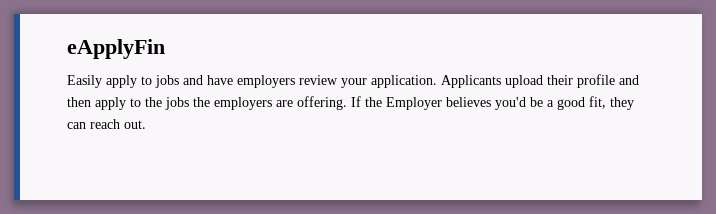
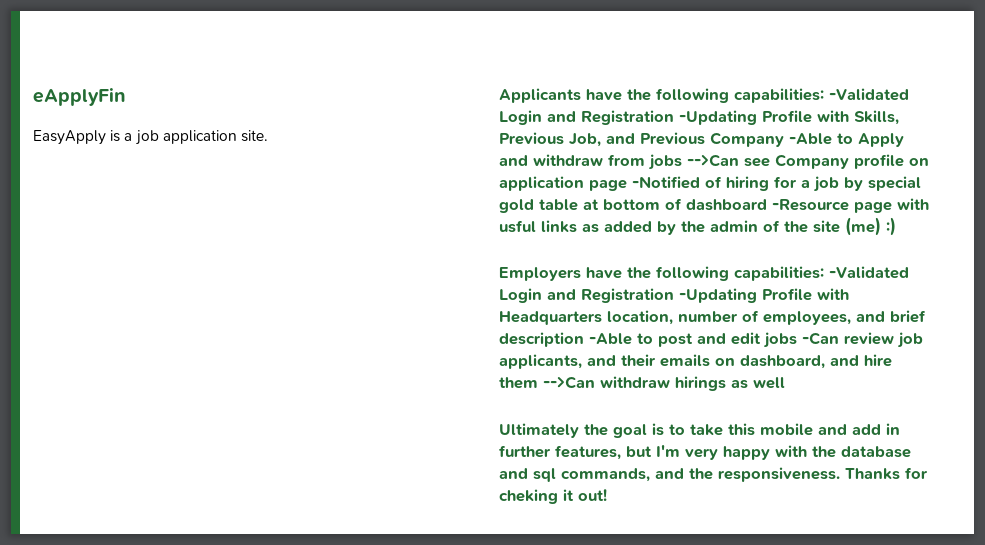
[67,74,639,88] [67,96,634,110] [67,119,146,129] Easily apply to jobs and have employers review your application. Applicants upload their profile and then apply to the jobs the employers are offering. If the Employer believes you'd be a good fit, they can reach out. -> [33,130,268,145] [499,88,909,103] [499,110,899,125] [499,132,904,147] [499,154,929,170] [499,176,921,192] [499,198,929,213] [499,217,896,236] [499,266,909,281] [499,288,849,303] [499,310,926,325] [499,332,923,348] [499,354,892,369] [499,376,785,391] [499,423,900,438] [499,445,911,460] [499,467,928,482] [499,489,607,504] EasyApply is a job application site. // Applicants have the following capabilities: -Validated Login and Registration -Updating Profile with Skills, Previous Job, and Previous Company -Able to Apply and withdraw from jobs -->Can see Company profile on application page -Notified of hiring for a job by special gold table at bottom of dashboard -Resource page with usful links as added by the admin of the site (me) :) // Employers have the following capabilities: -Validated Login and Registration -Updating Profile with Headquarters location, number of employees, and brief description -Able to post and edit jobs -Can review job applicants, and their emails on dashboard, and hire them -->Can withdraw hirings as well // Ultimately the goal is to take this mobile and add in further features, but I'm very happy with the database and sql commands, and the responsiveness. Thanks for cheking it out!

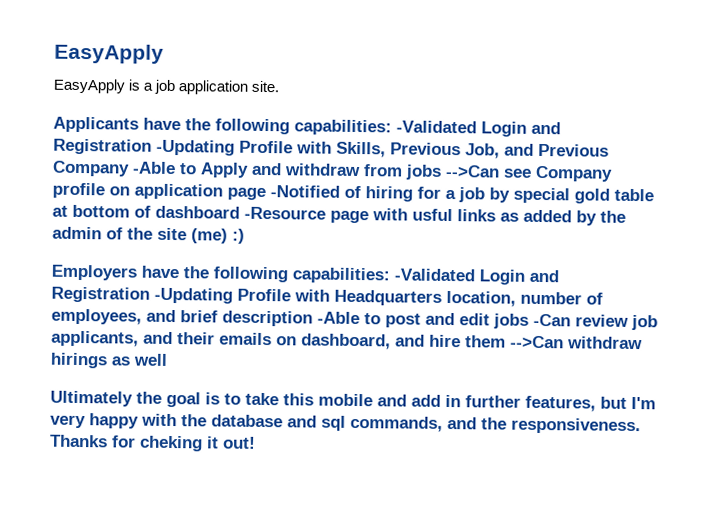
[33,88,126,106] eApplyFin -> [54,43,164,64] EasyApply

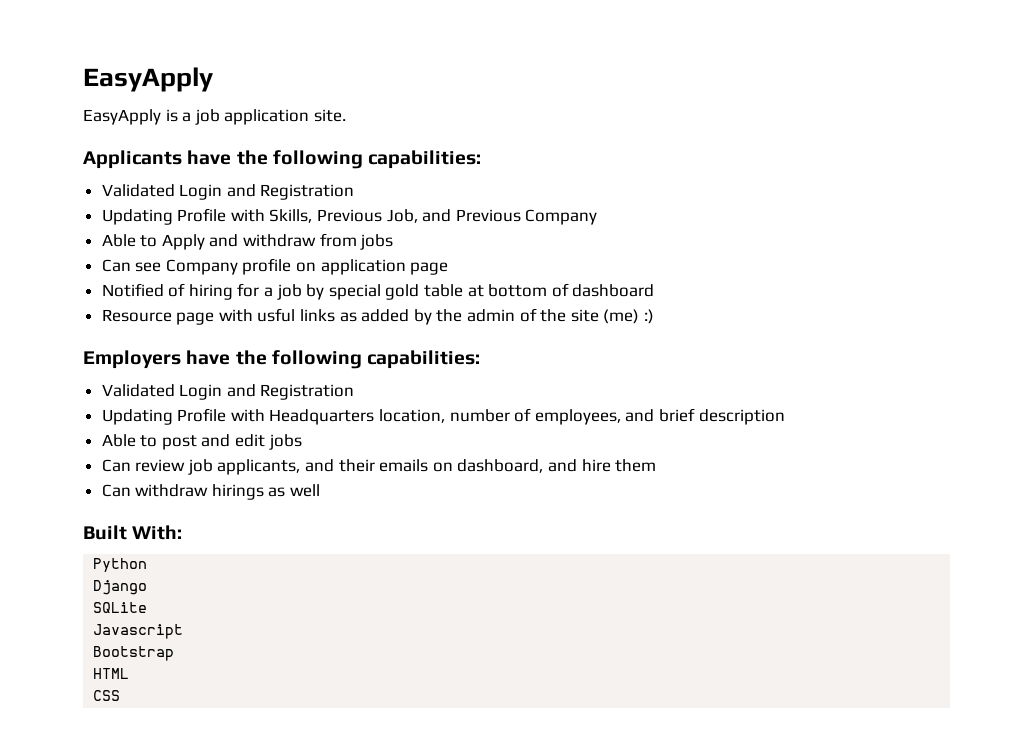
[396,120,561,137] [53,138,235,156] -Validated Login and Registration -Updating -> [101,184,355,200] [101,209,173,225] // Validated Login and Registration // Updating
[132,161,176,175] -Able -> [101,234,136,247] // Able
[445,164,500,178] -->Can -> [101,259,131,272] // Can
[270,185,340,198] -Notified -> [101,283,164,297] // Notified
[244,206,326,220] -Resource -> [101,309,172,322] // Resource
[394,268,559,285] [51,286,233,304] -Validated Login and Registration -Updating -> [101,384,355,400] [101,409,173,425] // Validated Login and Registration // Updating
[317,311,360,325] -Able -> [101,434,136,447] // Able
[533,313,571,327] -Can -> [101,459,131,472] // Can
[510,335,564,349] -->Can -> [101,484,131,497] // Can
[50,390,656,412] [50,413,641,435] [50,434,256,452] Ultimately the goal is to take this mobile and add in further features, but I'm very happy with the database and sql commands, and the responsiveness. Thanks for cheking it out! -> [83,525,183,540] [93,558,148,572] [93,580,148,595] [93,602,148,613] [93,624,184,639] [93,646,175,661] [93,668,130,679] [93,690,121,701] Built With: // Python // Django // SQLite // Javascript // Bootstrap // HTML // CSS

